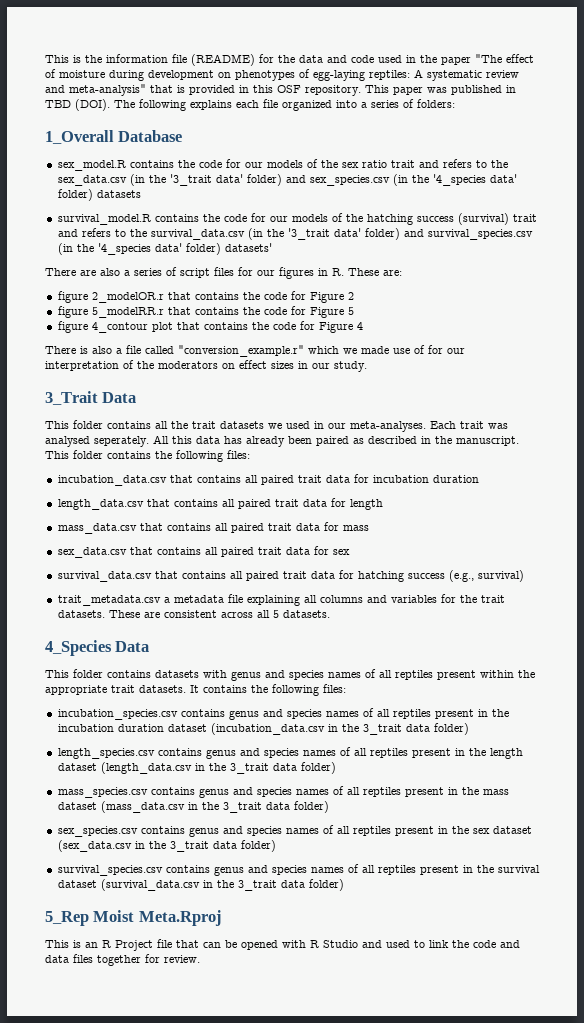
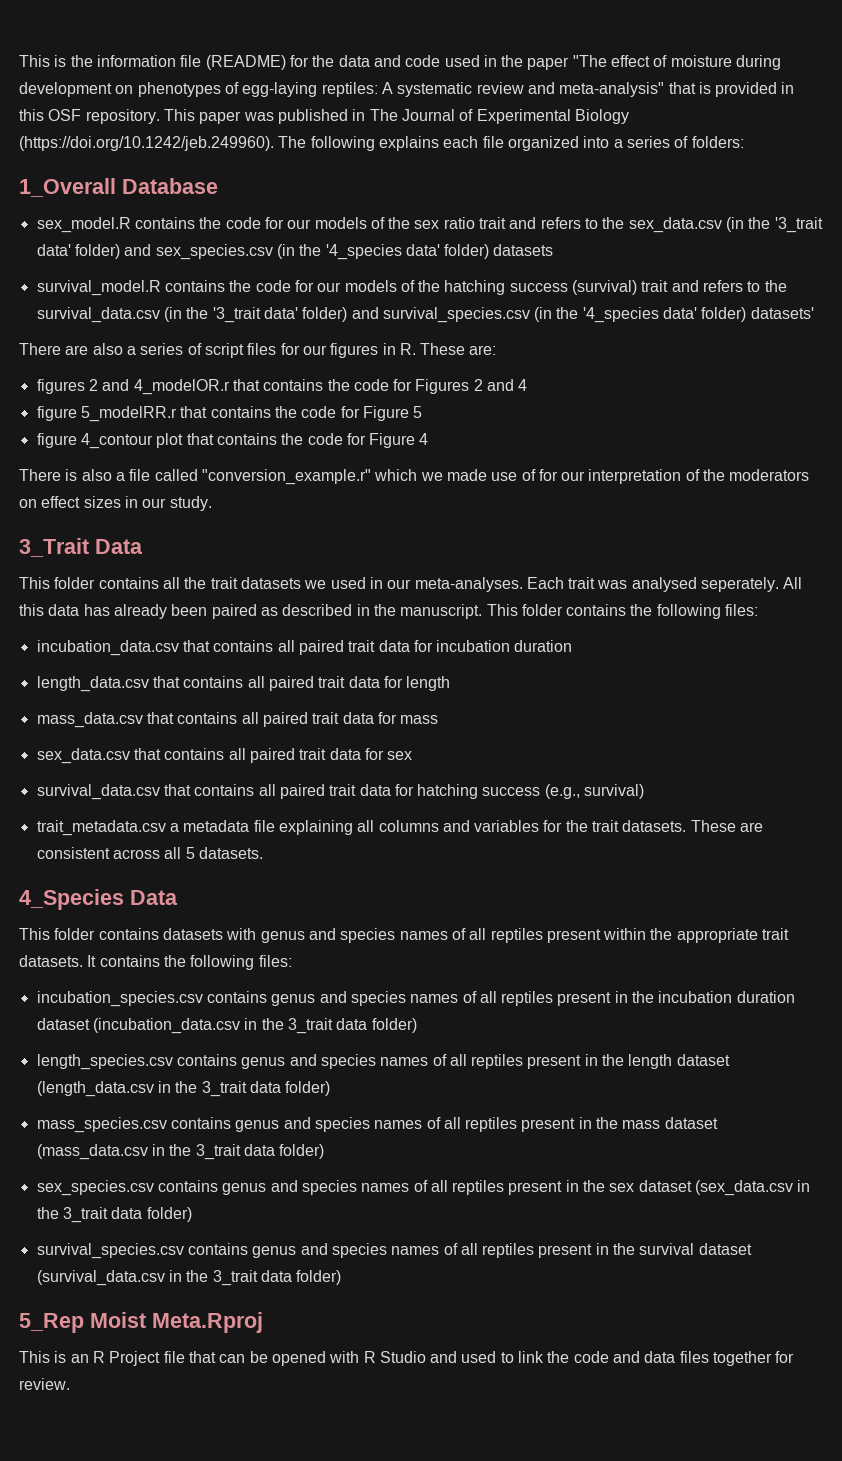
[45,99,110,111] TBD (DOI). -> [369,109,629,124] [19,136,274,151] The Journal of Experimental Biology (https://doi.org/10.1242/jeb.249960).
[57,291,354,303] figure 2_modelOR.r that contains the code for Figure 2 -> [36,379,528,395] figures 2 and 4_modelOR.r that contains the code for Figures 2 and 4

